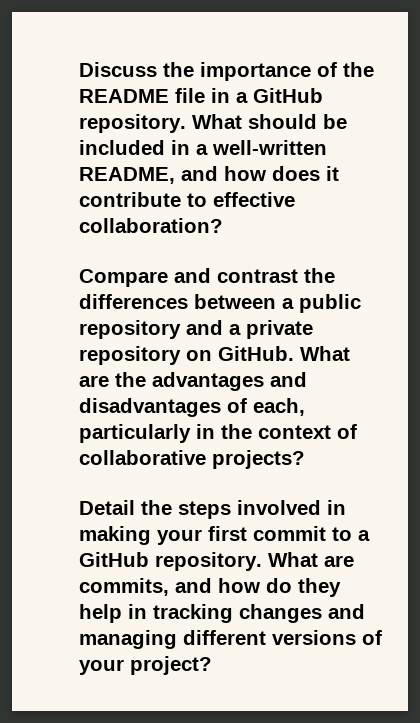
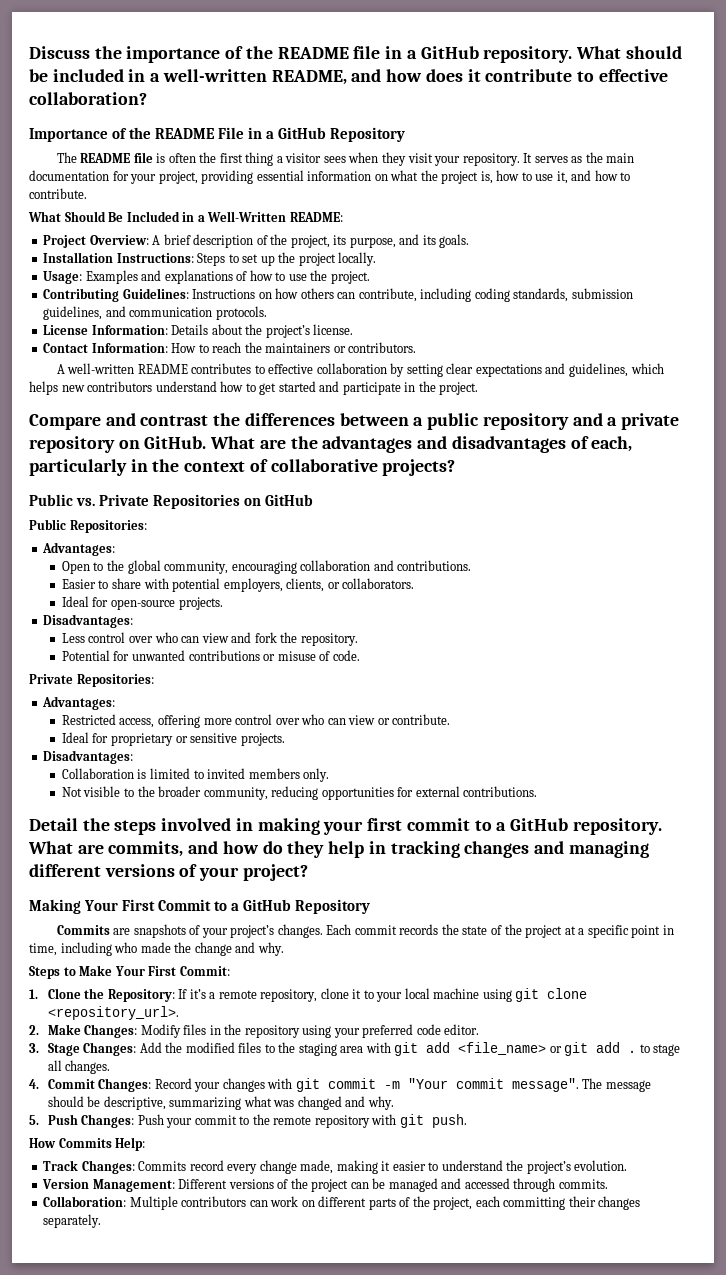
(223, 225) none -> [29,127,406,142] [56,152,635,166] [29,170,631,184] [29,188,87,199] [28,211,343,222] [43,234,470,248] [43,252,377,266] [43,270,370,284] [43,288,633,302] [43,306,267,320] [43,324,354,338] [43,342,417,353] [56,363,664,377] [29,381,479,395] // Importance of the README File in a GitHub Repository // The README file is often the first thing a visitor sees when they visit your repository. It serves as the main documentation for your project, providing essential information on what the project is, how to use it, and how to contribute. // What Should Be Included in a Well-Written README: // Project Overview: A brief description of the project, its purpose, and its goals. // Installation Instructions: Steps to set up the project locally. // Usage: Examples and explanations of how to use the project. // Contributing Guidelines: Instructions on how others can contribute, including coding standards, submission guidelines, and communication protocols. // License Information: Details about the project’s license. // Contact Information: How to reach the maintainers or contributors. // A well-written README contributes to effective collaboration by setting clear expectations and guidelines, which helps new contributors understand how to get started and participate in the project.
(305, 459) none -> [29,494,314,509] [29,519,147,533] [42,542,116,556] [61,560,472,574] [61,578,415,592] [61,596,223,610] [43,614,134,628] [61,632,358,646] [61,650,360,661] [29,674,154,687] [42,696,116,710] [61,714,451,728] [61,732,285,746] [43,750,134,764] [61,768,330,782] [61,786,538,800] // Public vs. Private Repositories on GitHub // Public Repositories: // Advantages: // Open to the global community, encouraging collaboration and contributions. // Easier to share with potential employers, clients, or collaborators. // Ideal for open-source projects. // Disadvantages: // Less control over who can view and fork the repository. // Potential for unwanted contributions or misuse of code. // Private Repositories: // Advantages: // Restricted access, offering more control over who can view or contribute. // Ideal for proprietary or sensitive projects. // Disadvantages: // Collaboration is limited to invited members only. // Not visible to the broader community, reducing opportunities for external contributions.
(212, 665) none -> [29,899,371,914] [56,924,674,938] [29,942,284,956] [29,965,230,979] [29,988,588,1002] [47,1006,179,1020] [29,1024,480,1038] [29,1042,681,1056] [47,1060,111,1074] [29,1078,651,1092] [47,1096,394,1110] [29,1114,467,1128] [29,1137,146,1151] [43,1160,628,1174] [42,1178,608,1192] [43,1196,641,1210] [43,1214,102,1228] // Making Your First Commit to a GitHub Repository // Commits are snapshots of your project’s changes. Each commit records the state of the project at a specific point in time, including who made the change and why. // Steps to Make Your First Commit: // 1. Clone the Repository: If it’s a remote repository, clone it to your local machine using git clone <repository_url>. // 2. Make Changes: Modify files in the repository using your preferred code editor. // 3. Stage Changes: Add the modified files to the staging area with git add <file_name> or git add . to stage all changes. // 4. Commit Changes: Record your changes with git commit -m "Your commit message". The message should be descriptive, summarizing what was changed and why. // 5. Push Changes: Push your commit to the remote repository with git push. // How Commits Help: // Track Changes: Commits record every change made, making it easier to understand the project’s evolution. // Version Management: Different versions of the project can be managed and accessed through commits. // Collaboration: Multiple contributors can work on different parts of the project, each committing their changes separately.

